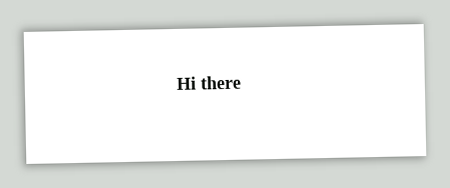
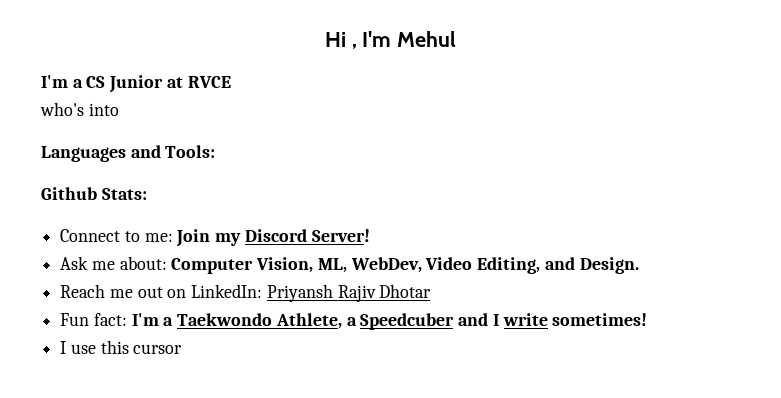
[199,75,241,90] there -> [351,31,457,49] [41,75,231,93] [40,102,119,116] [41,145,216,162] [41,187,147,200] [60,229,370,247] [60,256,639,274] [60,284,432,302] [60,313,648,330] [60,340,183,354] , I'm Mehul // I'm a CS Junior at RVCE // who's into // Languages and Tools: // Github Stats: // Connect to me: Join my Discord Server! // Ask me about: Computer Vision, ML, WebDev, Video Editing, and Design. // Reach me out on LinkedIn: Priyansh Rajiv Dhotar // Fun fact: I'm a Taekwondo Athlete, a Speedcuber and I write sometimes! // I use this cursor

